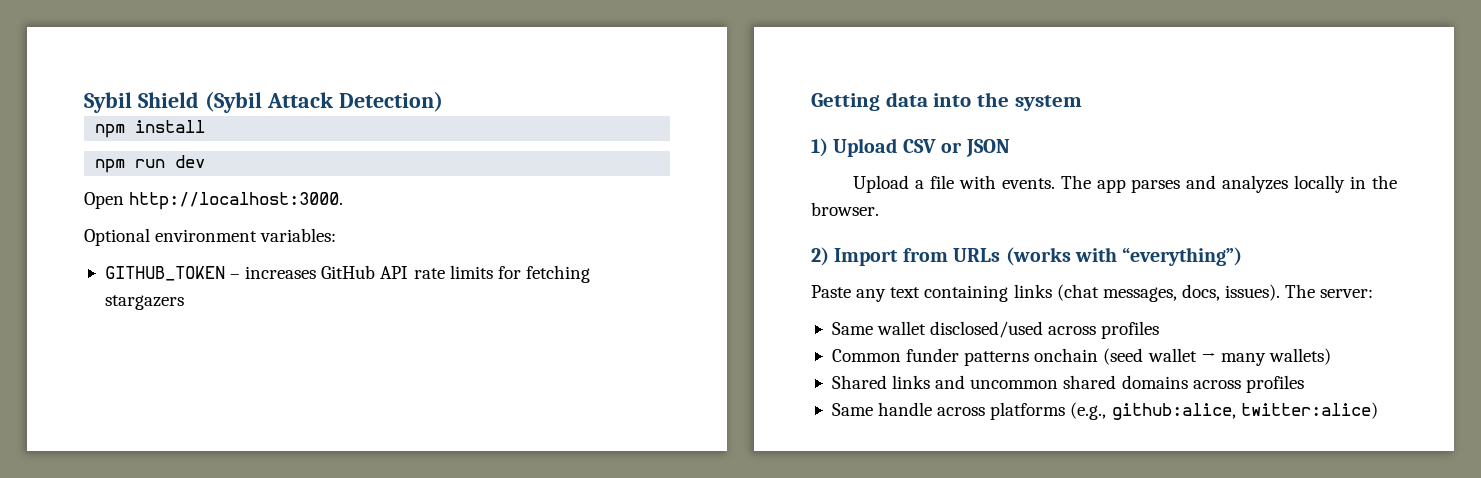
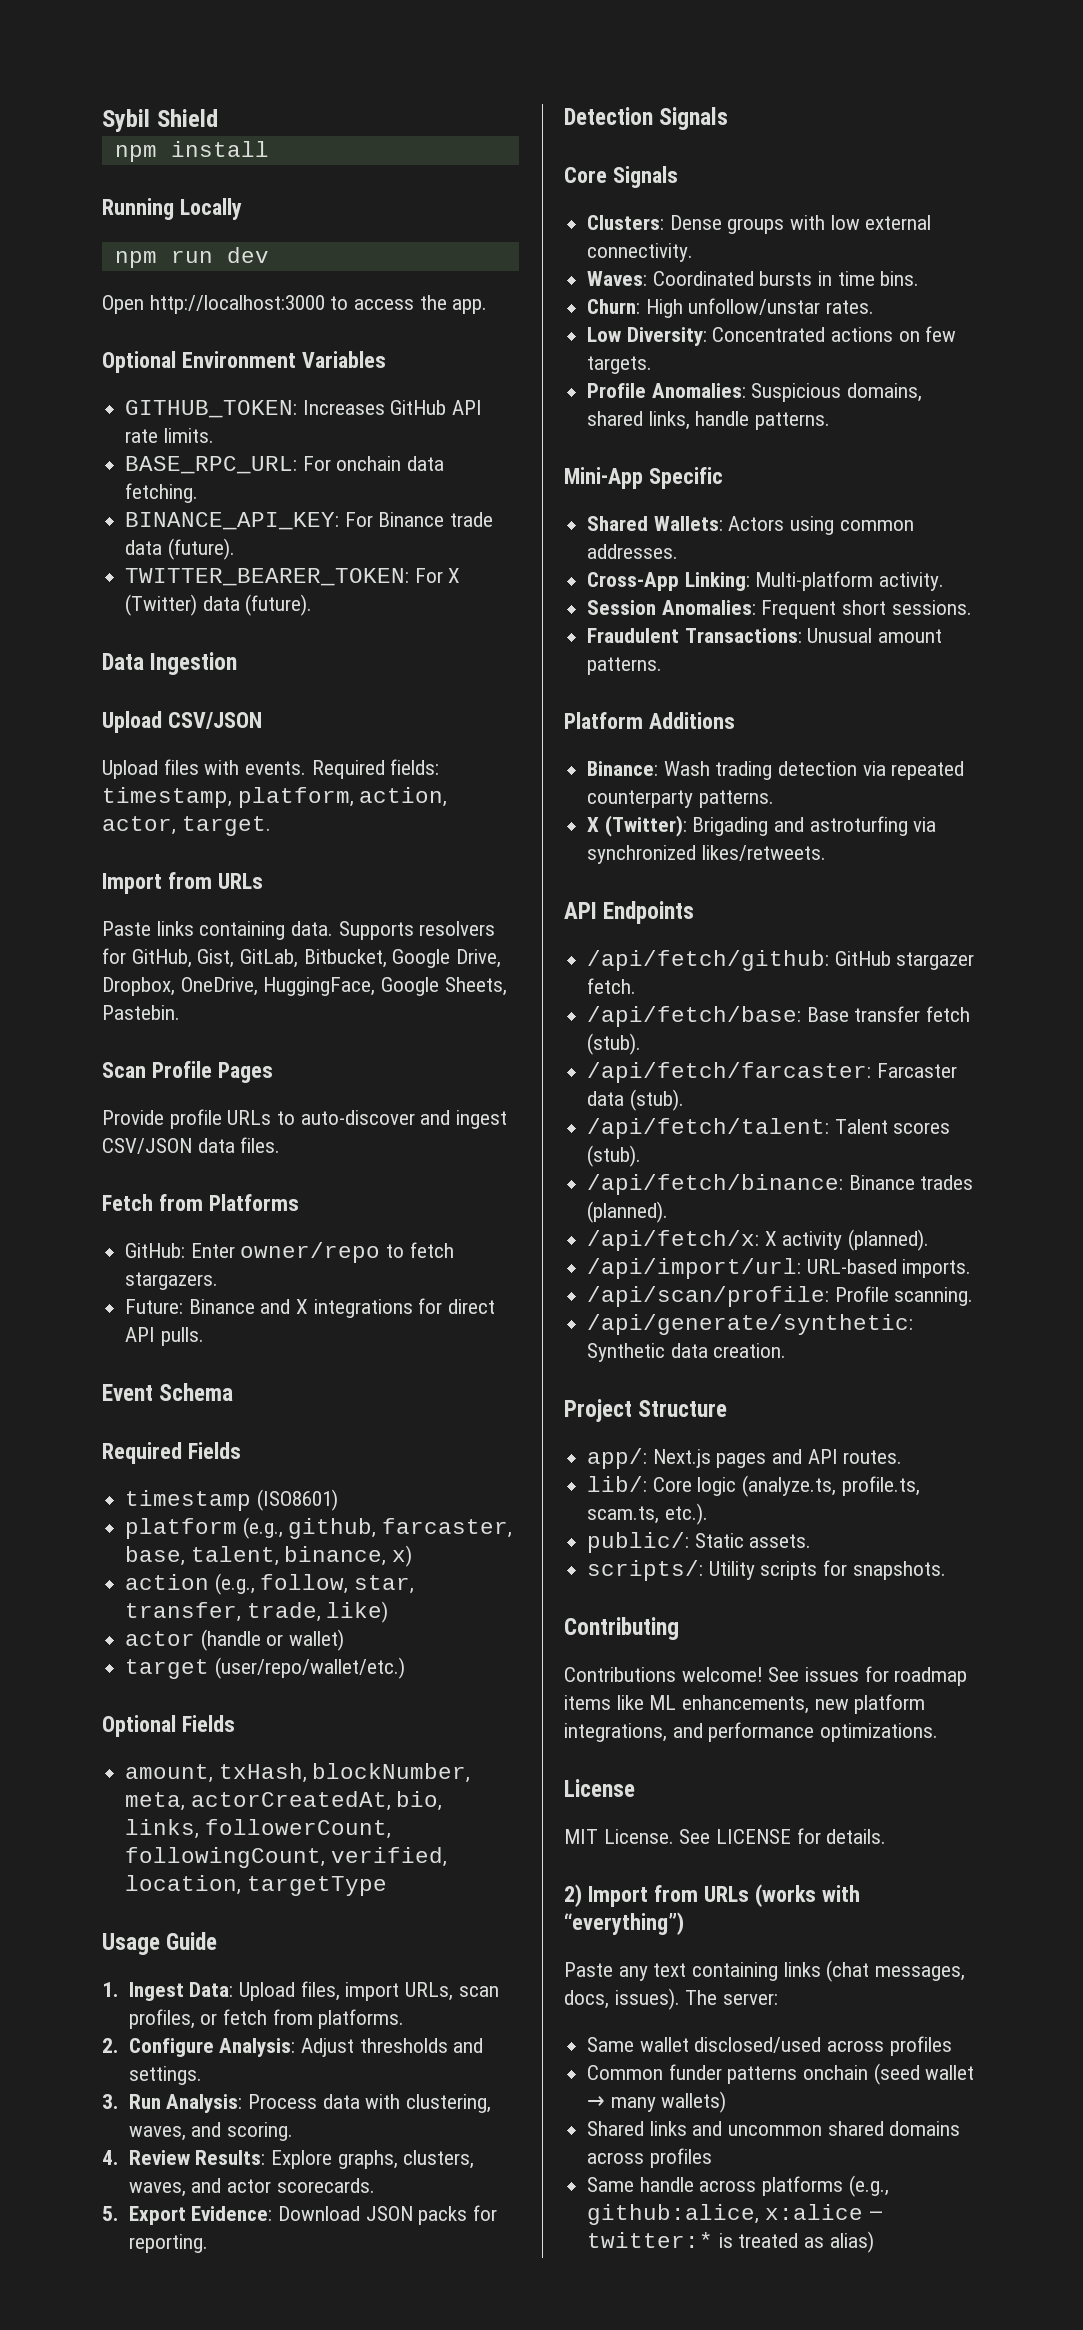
[204,91,443,113] (Sybil Attack Detection) -> (218, 118) none
(206, 126) none -> [102,198,242,220] // Running Locally
[129,192,344,210] [84,228,337,246] [104,265,590,283] [104,295,184,310] [811,92,1082,111] [811,138,1010,157] [853,175,1397,193] [811,202,879,216] http://localhost:3000. // Optional environment variables: // GITHUB_TOKEN – increases GitHub API rate limits for fetching stargazers // Getting data into the system // 1) Upload CSV or JSON // Upload a file with events. The app parses and analyzes locally in the browser. -> [149,295,488,314] [102,351,386,373] [125,400,483,418] [125,428,214,443] [125,456,445,474] [125,483,199,503] [125,512,494,530] [125,538,235,560] [125,568,461,586] [125,594,313,616] [102,652,238,675] [102,711,262,733] [102,759,440,779] [102,787,448,808] [102,816,271,836] [102,872,263,894] [102,921,496,940] [102,948,502,968] [102,977,507,996] [102,1005,180,1020] [102,1061,273,1083] [102,1109,508,1129] [102,1137,281,1154] [102,1194,299,1211] [125,1242,454,1263] [125,1272,219,1290] [125,1298,496,1318] [125,1327,204,1346] [102,1383,234,1401] [102,1442,241,1464] [125,1489,338,1511] [125,1517,513,1539] [125,1545,413,1567] [125,1573,415,1595] [125,1601,389,1623] [125,1629,345,1651] [125,1657,405,1679] [102,1715,235,1737] [125,1763,471,1783] [125,1791,443,1811] [125,1819,391,1839] [125,1847,447,1868] [125,1875,387,1896] [102,1932,218,1955] [102,1981,499,2001] [128,2009,405,2029] [102,2038,484,2057] [128,2066,202,2085] [102,2094,491,2113] [128,2122,293,2141] [102,2150,475,2169] [128,2178,375,2197] [102,2205,497,2225] [128,2234,208,2253] [564,107,729,130] [564,166,678,188] [587,215,932,234] [587,243,694,262] [587,271,920,286] [587,298,875,318] [587,326,957,346] [587,356,653,374] [587,383,923,402] [587,411,831,430] [564,467,723,489] [587,516,914,535] [587,544,679,559] [587,571,945,591] [587,600,972,619] [587,628,943,643] [587,657,663,675] [564,712,735,729] [587,761,965,780] [587,790,774,808] [587,815,937,837] [587,845,826,864] [564,901,695,924] [587,950,975,971] [587,978,637,994] [587,1006,971,1027] [587,1033,642,1055] [587,1062,957,1083] [587,1089,684,1111] [587,1118,951,1139] [587,1145,642,1167] [587,1174,974,1195] [587,1201,669,1223] [587,1229,930,1251] [587,1258,972,1279] [587,1286,974,1307] [587,1314,914,1335] [587,1343,787,1362] [564,1399,728,1422] [587,1448,903,1469] [587,1475,920,1497] [587,1503,708,1525] [587,1532,812,1553] [587,1560,946,1581] [564,1617,679,1640] [564,1666,968,1686] [564,1694,926,1714] [564,1722,939,1742] [564,1779,635,1797] [564,1828,887,1844] http://localhost:3000 to access the app. // Optional Environment Variables // GITHUB_TOKEN: Increases GitHub API rate limits. // BASE_RPC_URL: For onchain data fetching. // BINANCE_API_KEY: For Binance trade data (future). // TWITTER_BEARER_TOKEN: For X (Twitter) data (future). // Data Ingestion // Upload CSV/JSON // Upload files with events. Required fields: timestamp, platform, action, actor, target. // Import from URLs // Paste links containing data. Supports resolvers for GitHub, Gist, GitLab, Bitbucket, Google Drive, Dropbox, OneDrive, HuggingFace, Google Sheets, Pastebin. // Scan Profile Pages // Provide profile URLs to auto-discover and ingest CSV/JSON data files. // Fetch from Platforms // GitHub: Enter owner/repo to fetch stargazers. // Future: Binance and X integrations for direct API pulls. // Event Schema // Required Fields // timestamp (ISO8601) // platform (e.g., github, farcaster, base, talent, binance, x) // action (e.g., follow, star, transfer, trade, like) // actor (handle or wallet) // target (user/repo/wallet/etc.) // Optional Fields // amount, txHash, blockNumber, meta, actorCreatedAt, bio, links, followerCount, followingCount, verified, location, targetType // Usage Guide // 1. Ingest Data: Upload files, import URLs, scan profiles, or fetch from platforms. // 2. Configure Analysis: Adjust thresholds and settings. // 3. Run Analysis: Process data with clustering, waves, and scoring. // 4. Review Results: Explore graphs, clusters, waves, and actor scorecards. // 5. Export Evidence: Download JSON packs for reporting. // Detection Signals // Core Signals // Clusters: Dense groups with low external connectivity. // Waves: Coordinated bursts in time bins. // Churn: High unfollow/unstar rates. // Low Diversity: Concentrated actions on few targets. // Profile Anomalies: Suspicious domains, shared links, handle patterns. // Mini-App Specific // Shared Wallets: Actors using common addresses. // Cross-App Linking: Multi-platform activity. // Session Anomalies: Frequent short sessions. // Fraudulent Transactions: Unusual amount patterns. // Platform Additions // Binance: Wash trading detection via repeated counterparty patterns. // X (Twitter): Brigading and astroturfing via synchronized likes/retweets. // API Endpoints // /api/fetch/github: GitHub stargazer fetch. // /api/fetch/base: Base transfer fetch (stub). // /api/fetch/farcaster: Farcaster data (stub). // /api/fetch/talent: Talent scores (stub). // /api/fetch/binance: Binance trades (planned). // /api/fetch/x: X activity (planned). // /api/import/url: URL-based imports. // /api/scan/profile: Profile scanning. // /api/generate/synthetic: Synthetic data creation. // Project Structure // app/: Next.js pages and API routes. // lib/: Core logic (analyze.ts, profile.ts, scam.ts, etc.). // public/: Static assets. // scripts/: Utility scripts for snapshots. // Contributing // Contributions welcome! See issues for roadmap items like ML enhancements, new platform integrations, and performance optimizations. // License // MIT License. See LICENSE for details.
[1240,402,1378,419] twitter:alice) -> [764,2204,884,2220] [587,2231,874,2253] x:alice — twitter:* is treated as alias)

